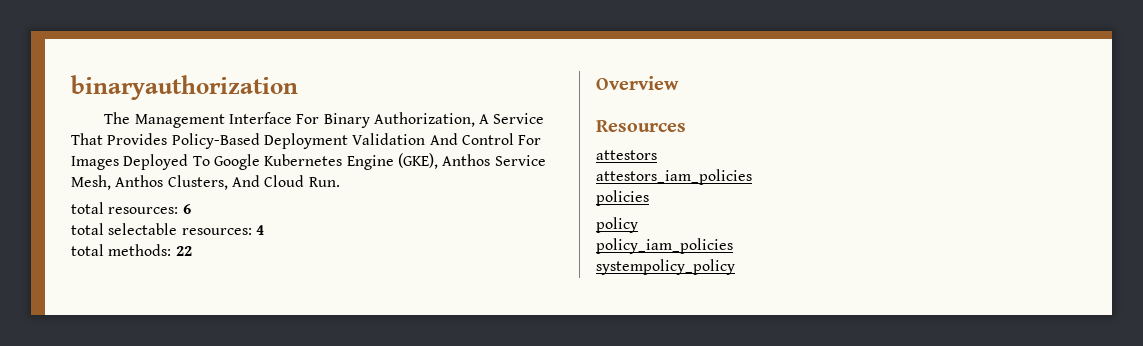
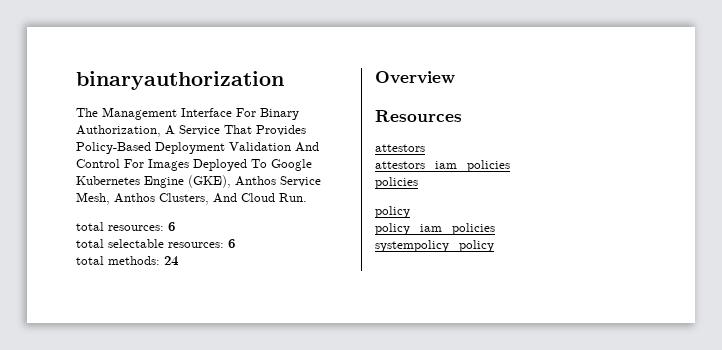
[255,225,264,235] 4 -> [228,239,235,248] 6
[175,246,192,256] 22 -> [164,256,179,266] 24

